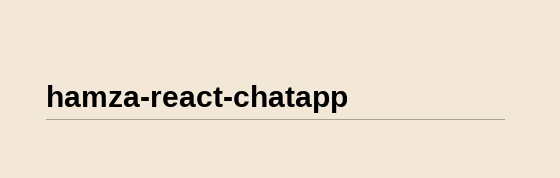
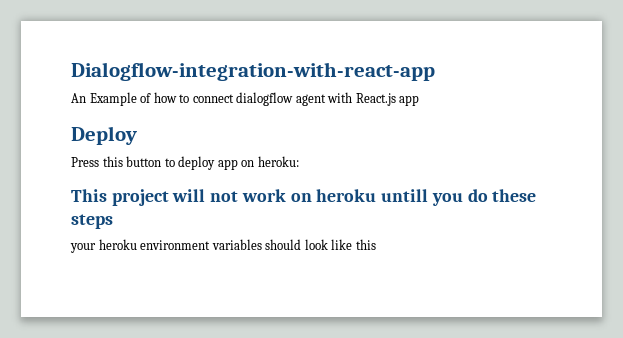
[46,85,348,113] hamza-react-chatapp -> [71,62,435,81] [71,92,420,106] [71,126,137,145] [71,156,299,170] [71,189,537,206] [71,214,113,229] [70,239,376,253] Dialogflow-integration-with-react-app // An Example of how to connect dialogflow agent with React.js app // Deploy // Press this button to deploy app on heroku: // This project will not work on heroku untill you do these steps // your heroku environment variables should look like this

